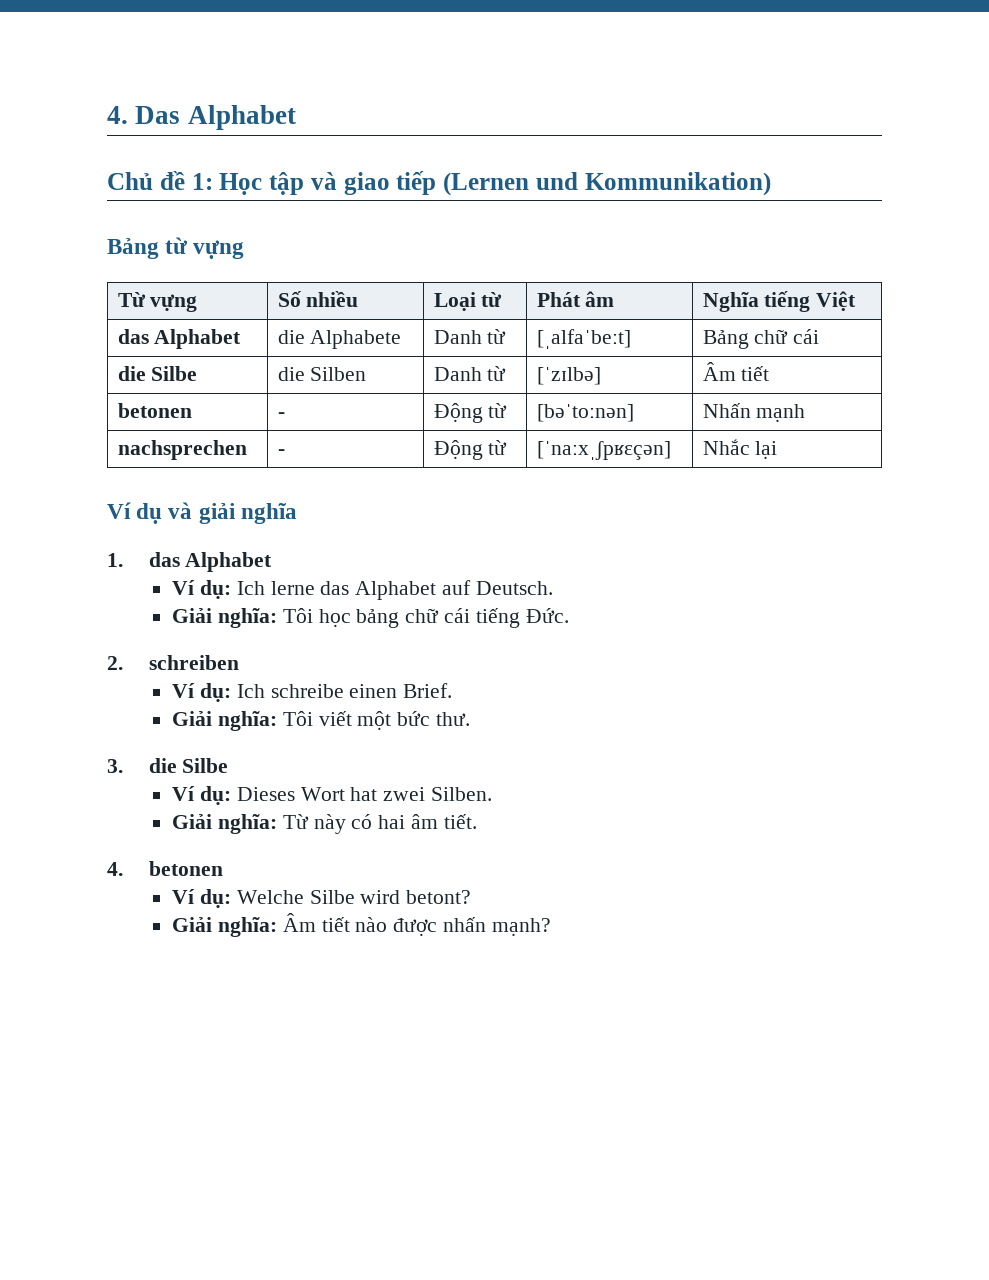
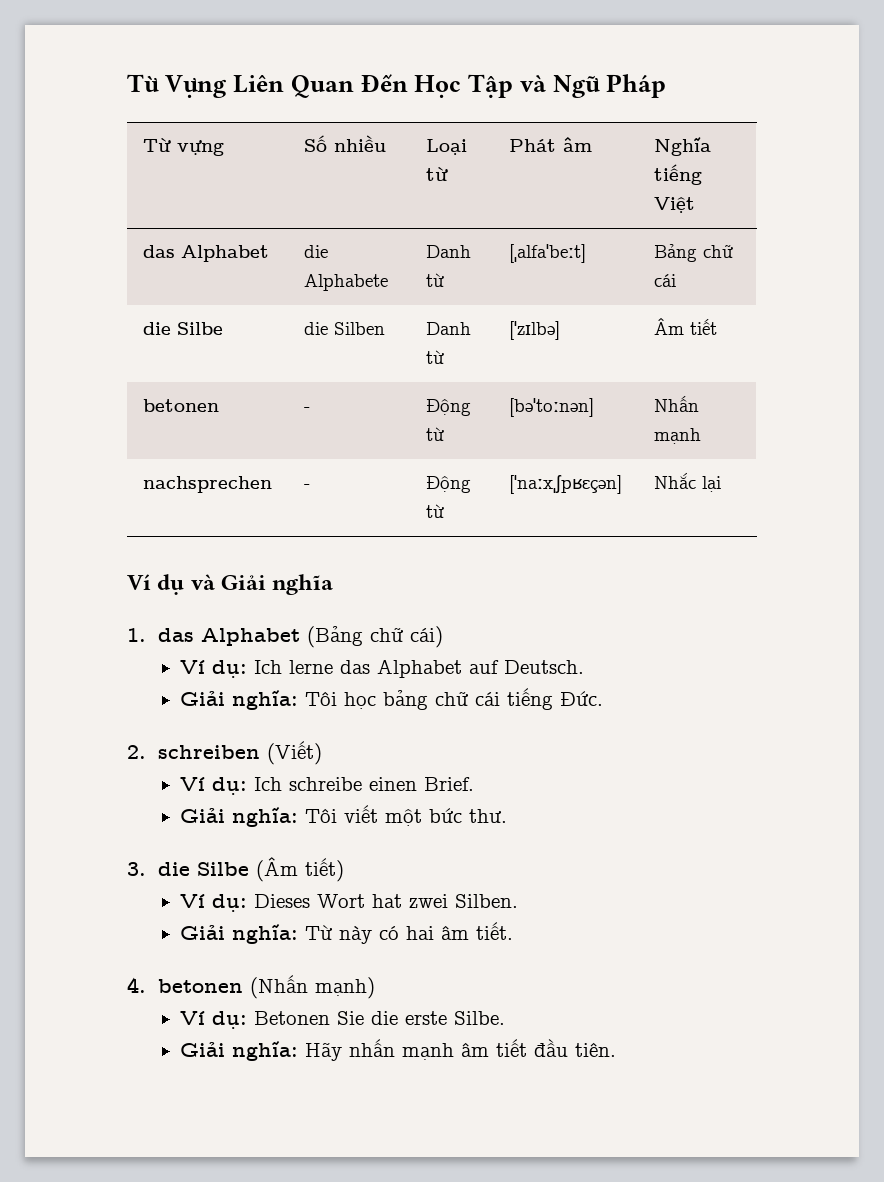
[107,105,296,130] [107,171,771,196] [107,237,245,259] 4. Das Alphabet // Chủ đề 1: Học tập và giao tiếp (Lernen und Kommunikation) // Bảng từ vựng -> [127,74,666,98] Từ Vựng Liên Quan Đến Học Tập và Ngữ Pháp
[198,503,236,524] giải -> [221,575,267,590] Giải
(273, 562) none -> [306,626,443,648] (Bảng chữ cái)
(239, 662) none -> [266,741,322,765] (Viết)
(229, 765) none -> [255,857,344,882] (Âm tiết)
[172,889,472,908] [172,913,551,937] // Ví dụ: Welche Silbe wird betont? // Giải nghĩa: Âm tiết nào được nhấn mạnh? -> [249,975,375,999] [180,1011,506,1029] [180,1039,617,1061] (Nhấn mạnh) // Ví dụ: Betonen Sie die erste Silbe. // Giải nghĩa: Hãy nhấn mạnh âm tiết đầu tiên.

